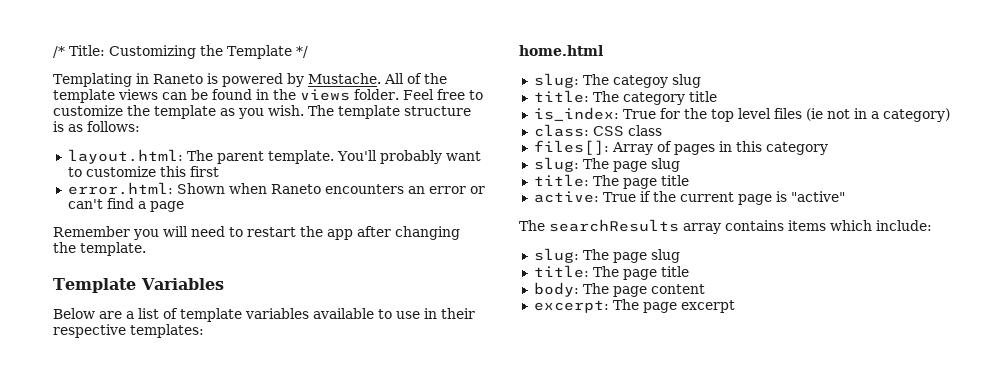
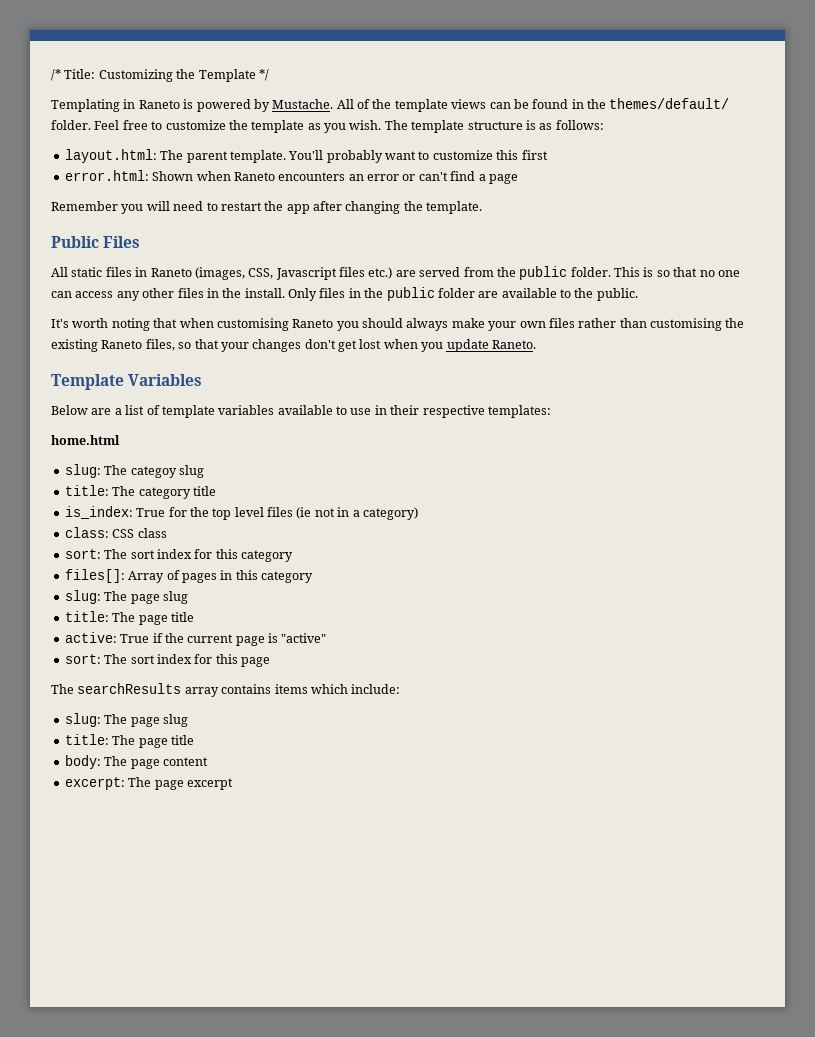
[300,89,350,101] views -> [609,98,730,109] themes/default/
(146, 249) none -> [51,236,141,248] [51,266,740,280] [51,287,638,301] [51,318,745,331] [51,339,536,352] // Public Files // All static files in Raneto (images, CSS, Javascript files etc.) are served from the public folder. This is so that no one can access any other files in the install. Only files in the public folder are available to the public. // It's worth noting that when customising Raneto you should always make your own files rather than customising the existing Raneto files, so that your changes don't get lost when you update Raneto.
(662, 130) none -> [64,549,293,562] // sort: The sort index for this category
(845, 196) none -> [64,654,270,667] // sort: The sort index for this page

